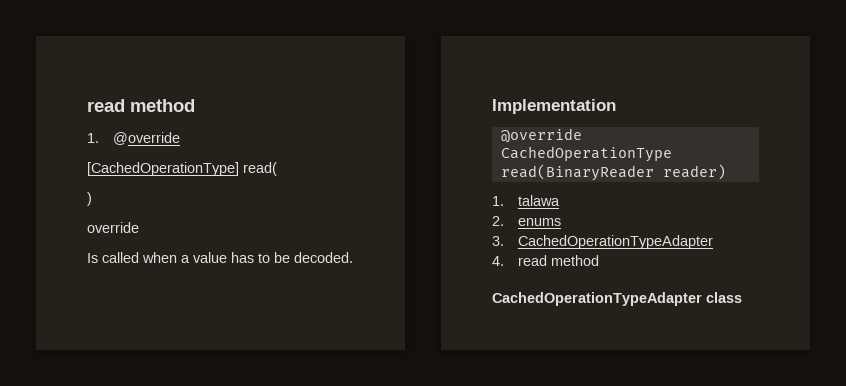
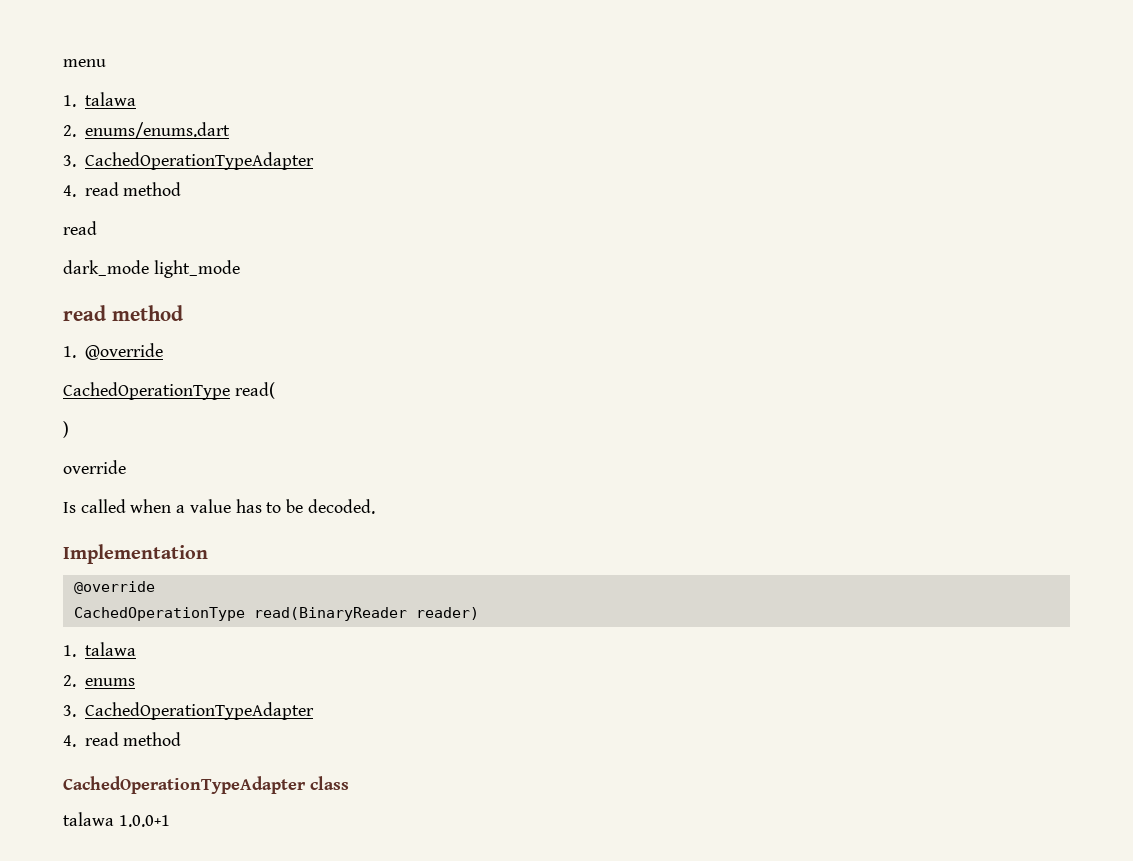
(87, 105) none -> [63,59,106,67] [63,92,136,107] [63,122,230,139] [63,152,314,170] [63,182,182,197] [63,221,97,235] [63,260,240,278] menu // 1. talawa // 2. enums/enums.dart // 3. CachedOperationTypeAdapter // 4. read method // read // dark_mode light_mode //
[87,162,239,176] [CachedOperationType] -> [63,382,230,400] CachedOperationType
(742, 297) none -> [63,812,170,827] // talawa 1.0.0+1

